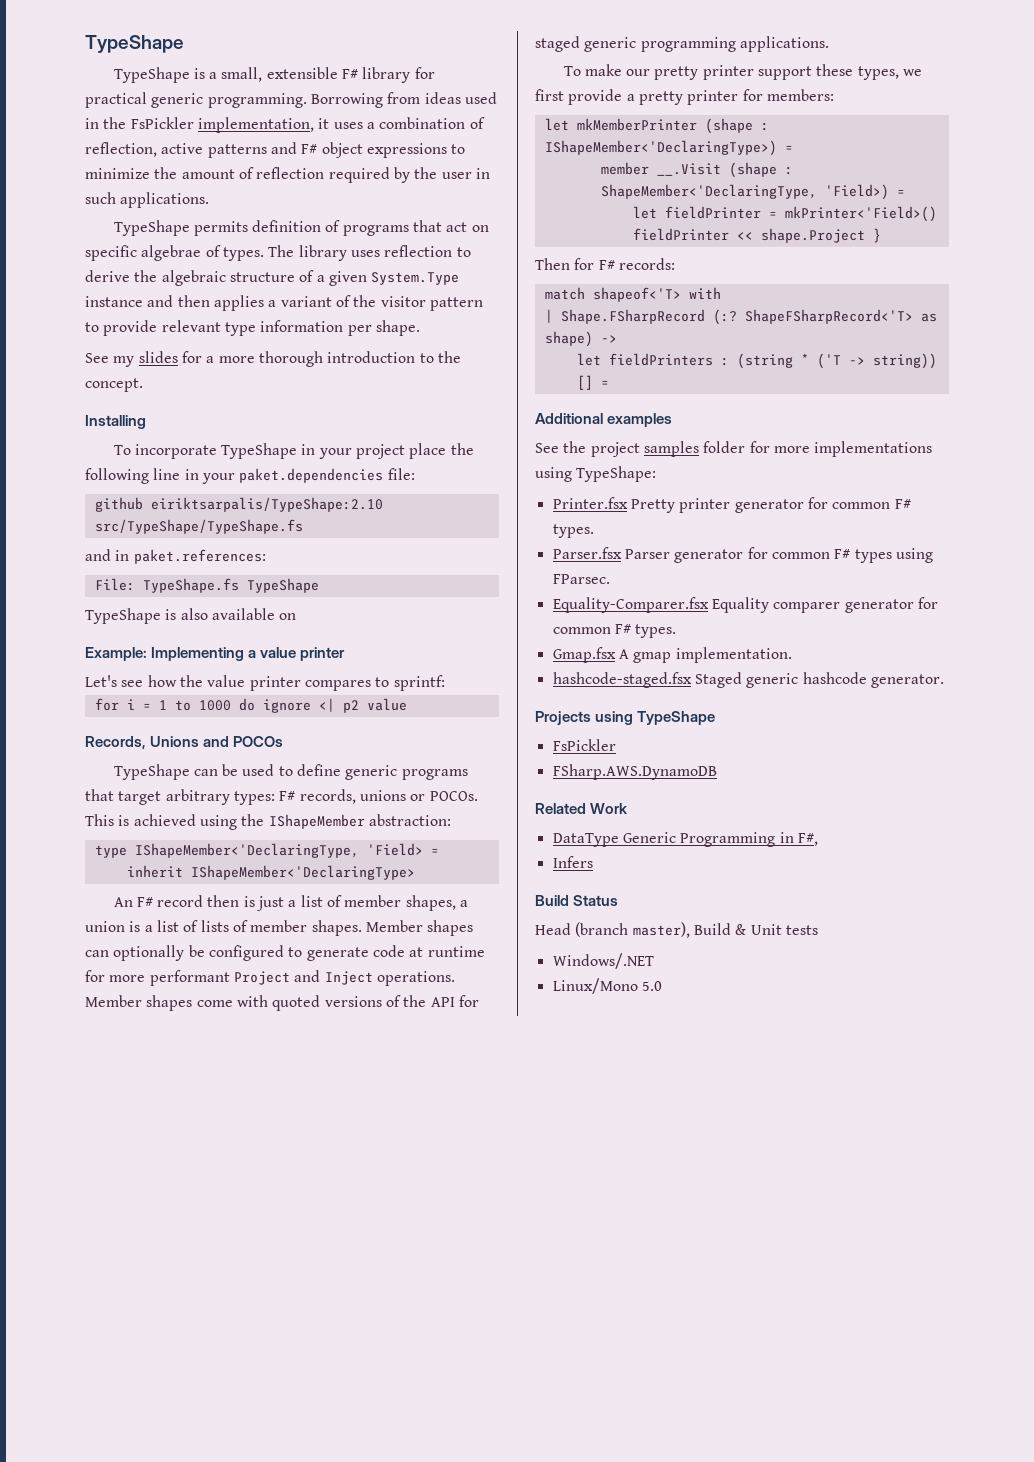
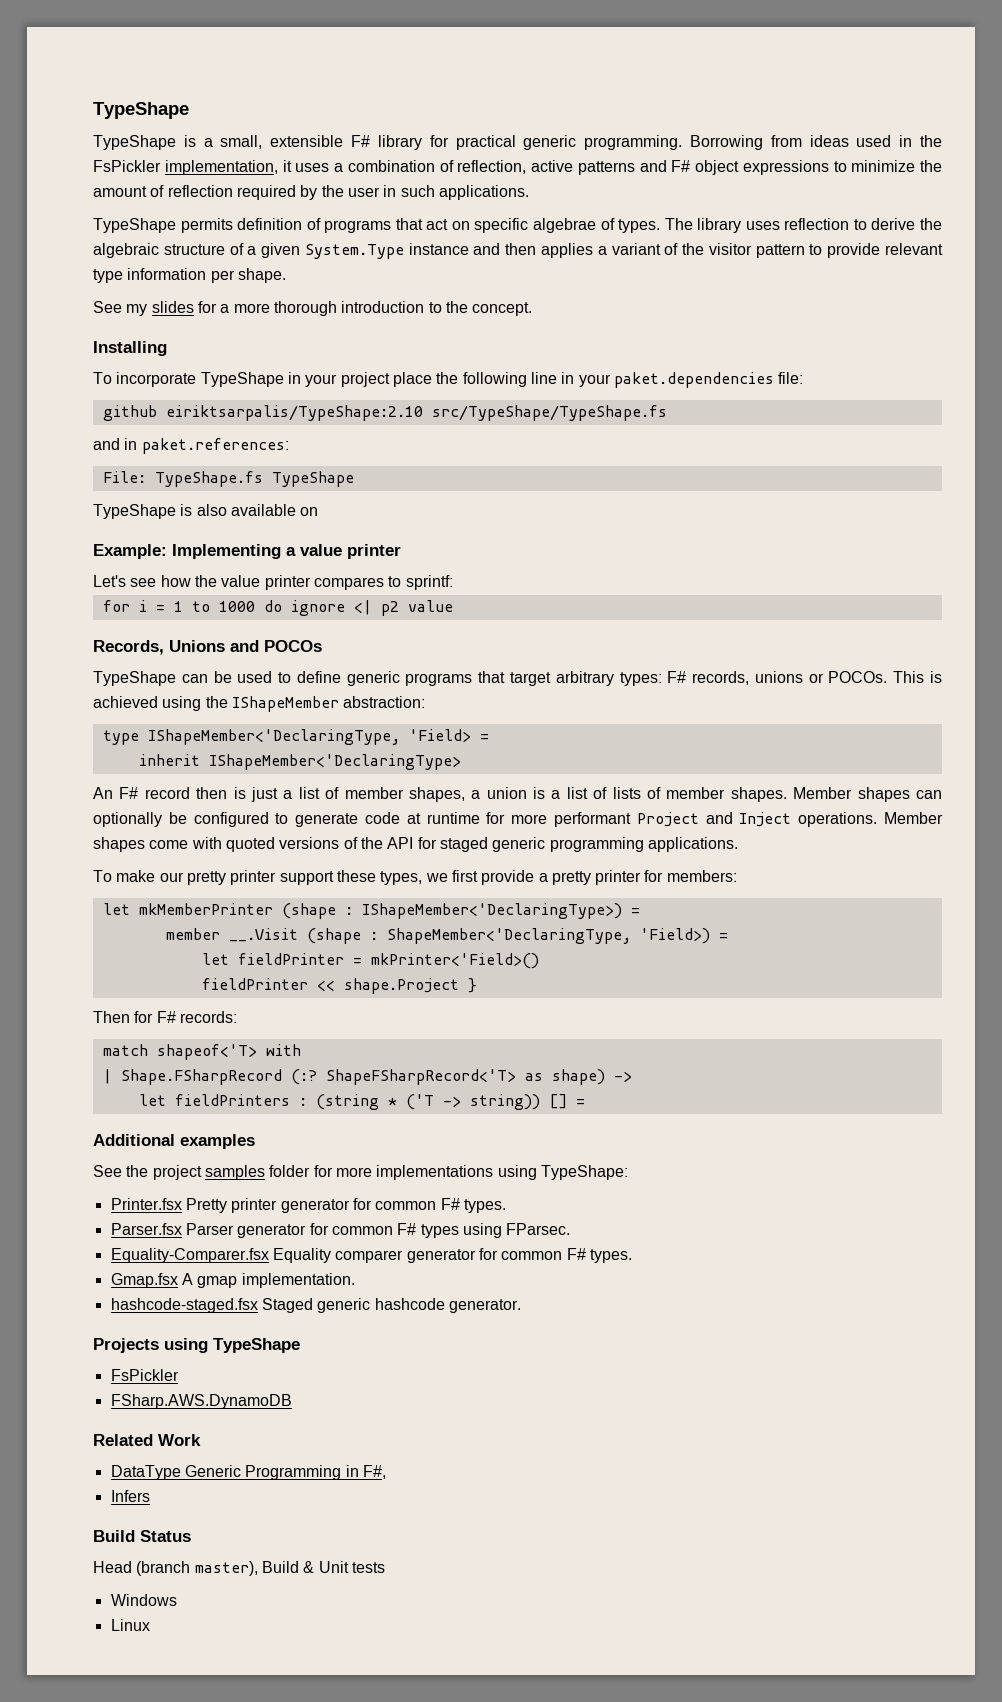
[552,953,654,969] [552,978,662,994] Windows/.NET // Linux/Mono 5.0 -> [110,1594,177,1606] [110,1619,150,1631] Windows // Linux

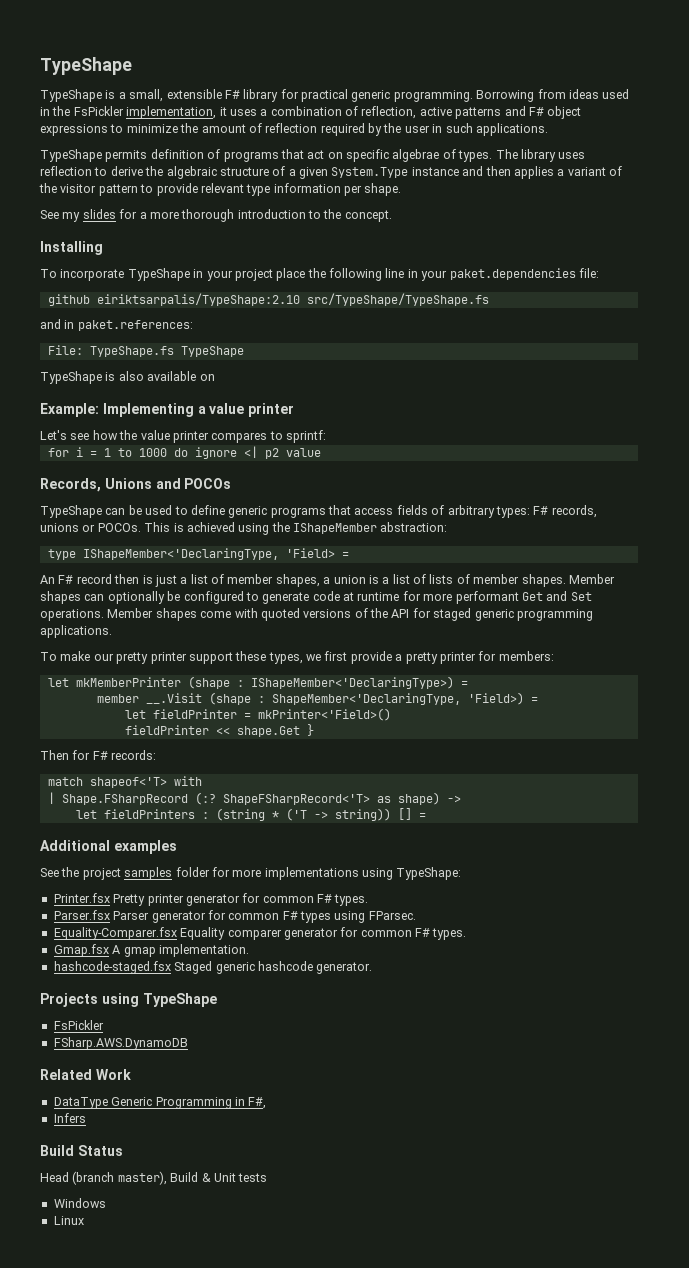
[509,672,551,686] target -> [354,505,445,515] access fields of
[138,754,461,770] // inherit IShapeMember<'DeclaringType> -> (349, 555) none
[636,812,792,827] Project and Inject -> [521,591,592,601] Get and Set
[343,978,459,994] shape.Project -> [236,726,300,737] shape.Get

